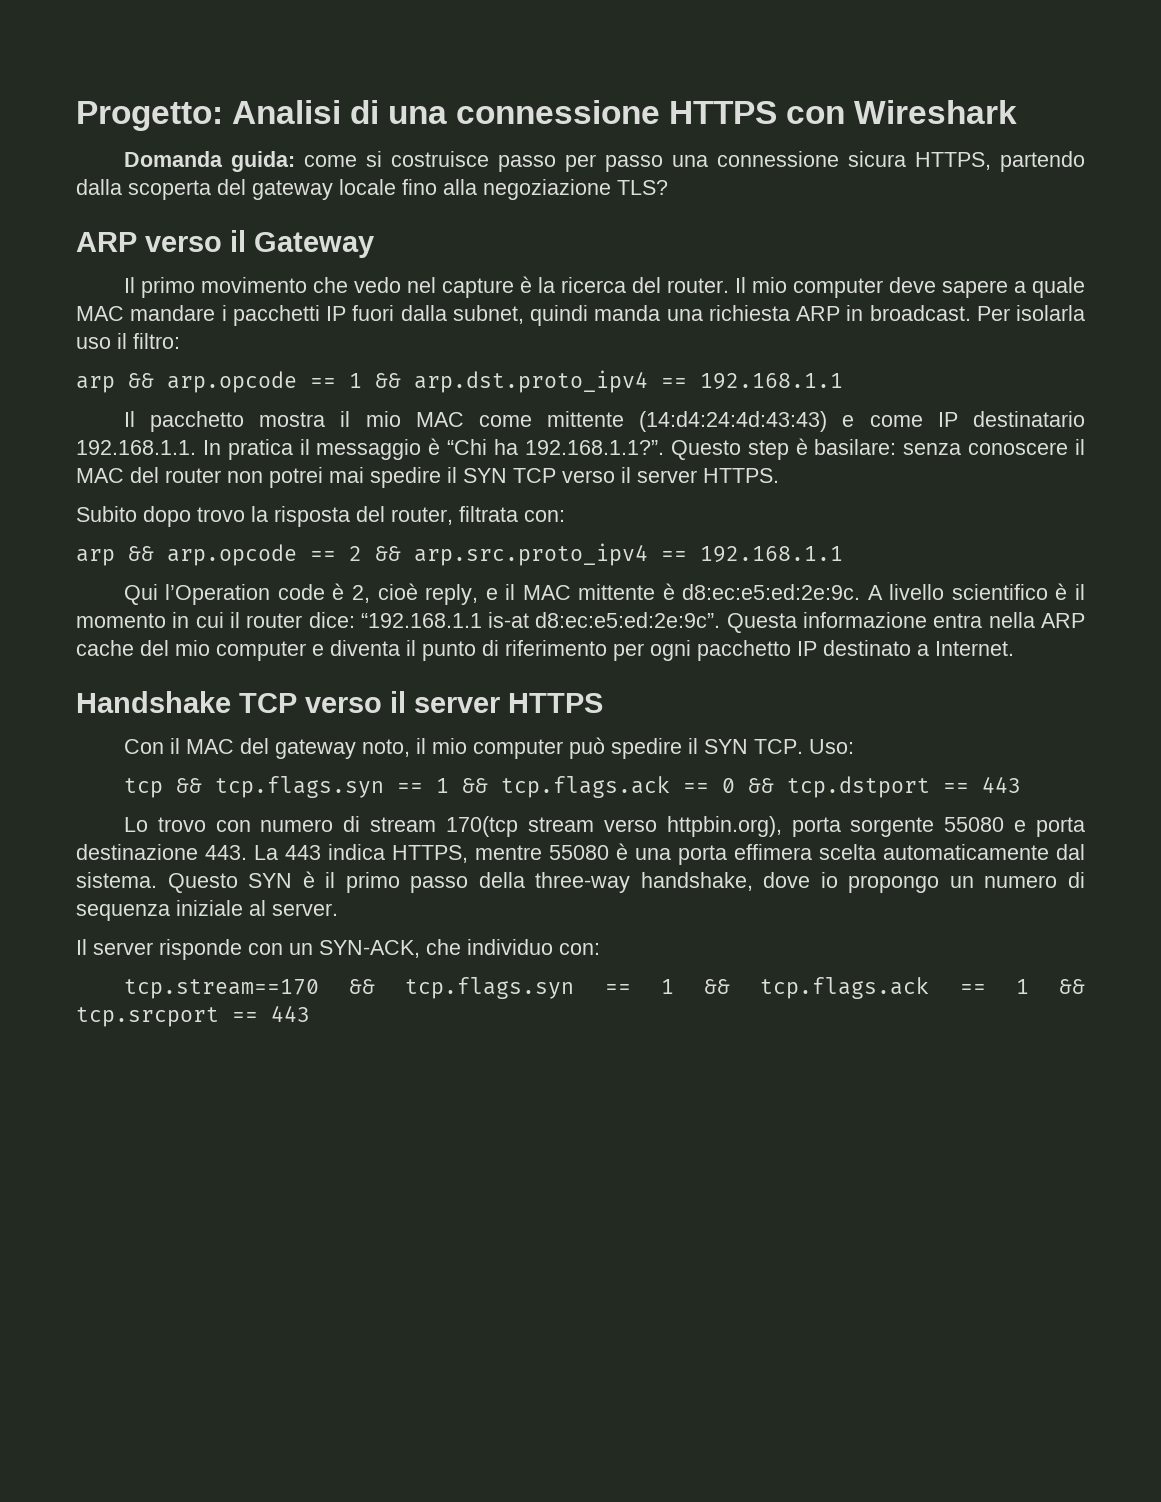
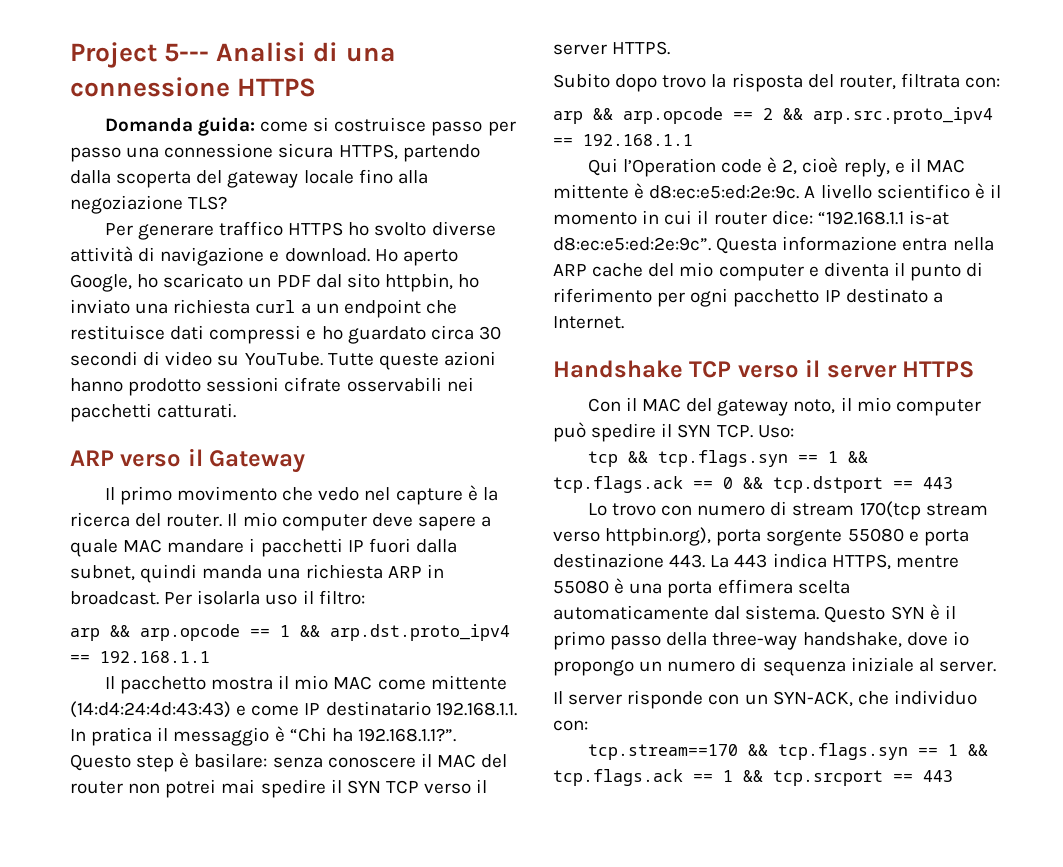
[76,101,223,131] Progetto: -> [70,42,210,68] Project 5---
[786,100,1018,124] con Wireshark -> (317, 87) none
(668, 187) none -> [104,221,496,240] [70,246,458,266] [70,273,480,292] [70,299,457,318] [70,325,501,344] [70,351,496,370] [70,377,474,396] [70,403,237,422] // Per generare traffico HTTPS ho svolto diverse attività di navigazione e download. Ho aperto Google, ho scaricato un PDF dal sito httpbin, ho inviato una richiesta curl a un endpoint che restituisce dati compressi e ho guardato circa 30 secondi di video su YouTube. Tutte queste azioni hanno prodotto sessioni cifrate osservabili nei pacchetti catturati.

